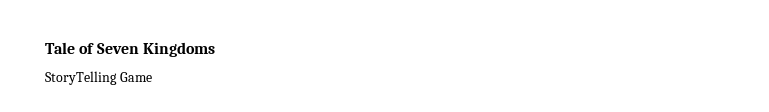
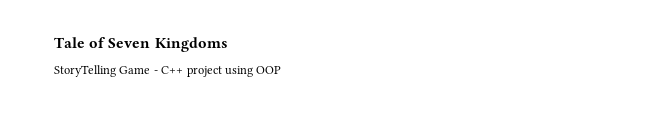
(152, 77) none -> [153,66,282,77] - C++ project using OOP

